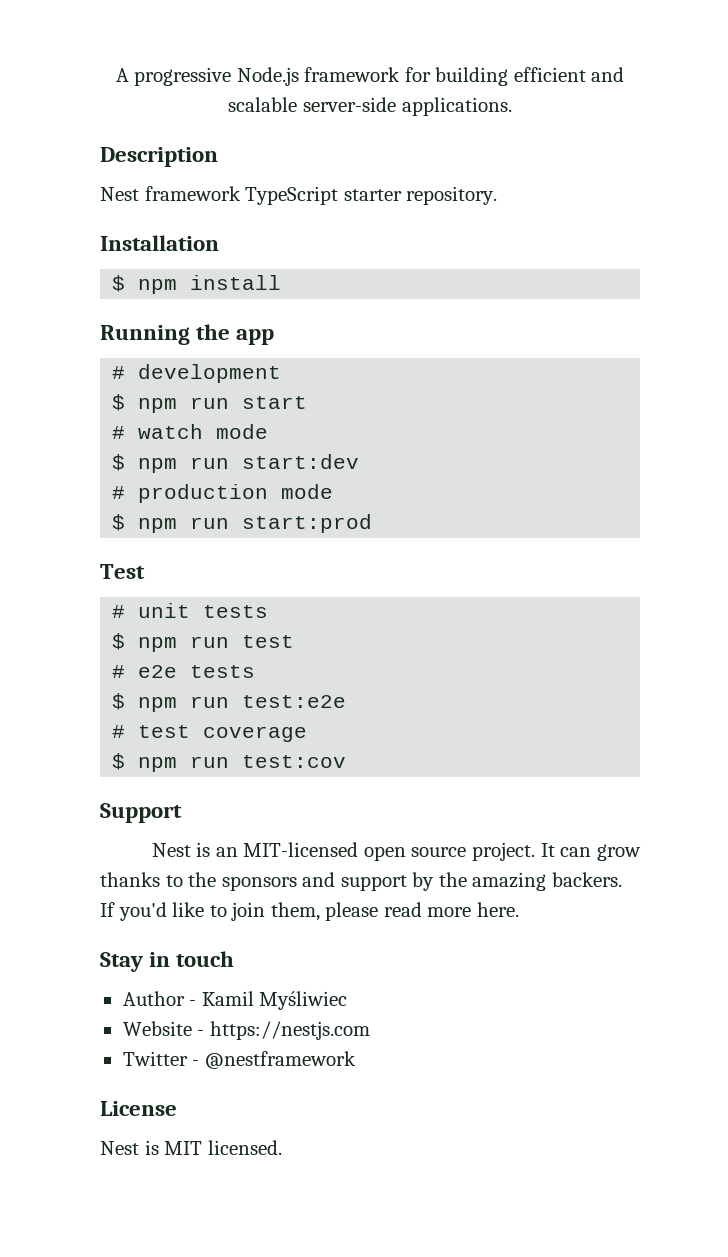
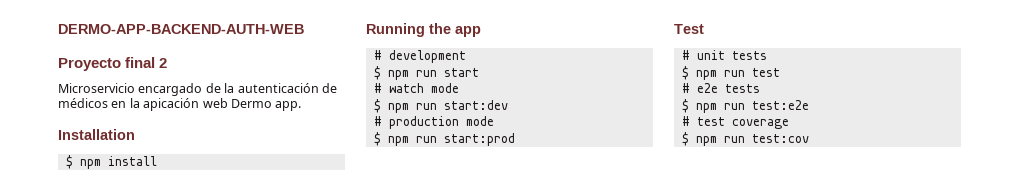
[115,67,625,86] [228,97,512,116] [100,147,218,167] [100,186,498,205] A progressive Node.js framework for building efficient and scalable server-side applications. // Description // Nest framework TypeScript starter repository. -> [58,24,304,34] [58,57,168,71] [58,83,337,96] [58,98,302,111] DERMO-APP-BACKEND-AUTH-WEB // Proyecto final 2 // Microservicio encargado de la autenticación de médicos en la apicación web Dermo app.
[100,803,182,823] [151,842,641,861] [100,872,622,891] [100,902,519,921] [100,951,235,972] [122,991,348,1010] [122,1021,370,1040] [122,1051,356,1069] [100,1101,177,1116] [100,1140,282,1155] // Support // Nest is an MIT-licensed open source project. It can grow thanks to the sponsors and support by the amazing backers. If you'd like to join them, please read more here. // Stay in touch // Author - Kamil Myśliwiec // Website - https://nestjs.com // Twitter - @nestframework // License // Nest is MIT licensed. -> (809, 138) none

